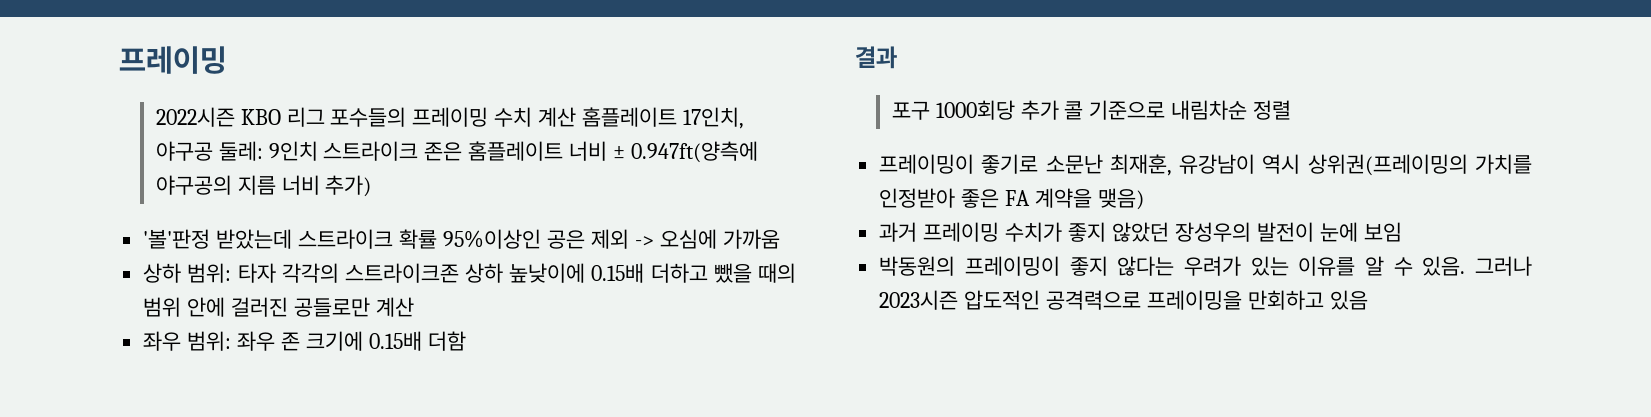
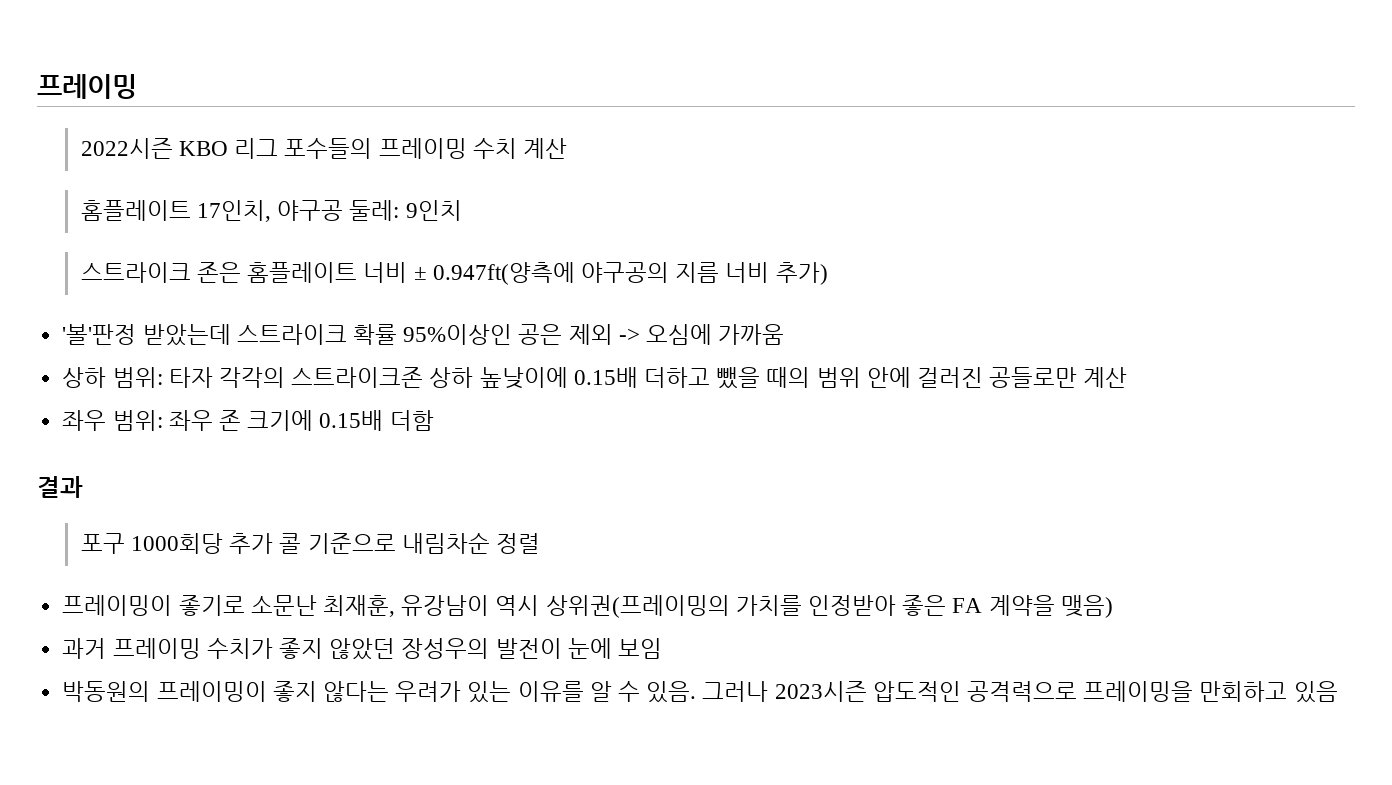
(577, 117) none -> (567, 148) //
(318, 151) none -> (462, 210) //

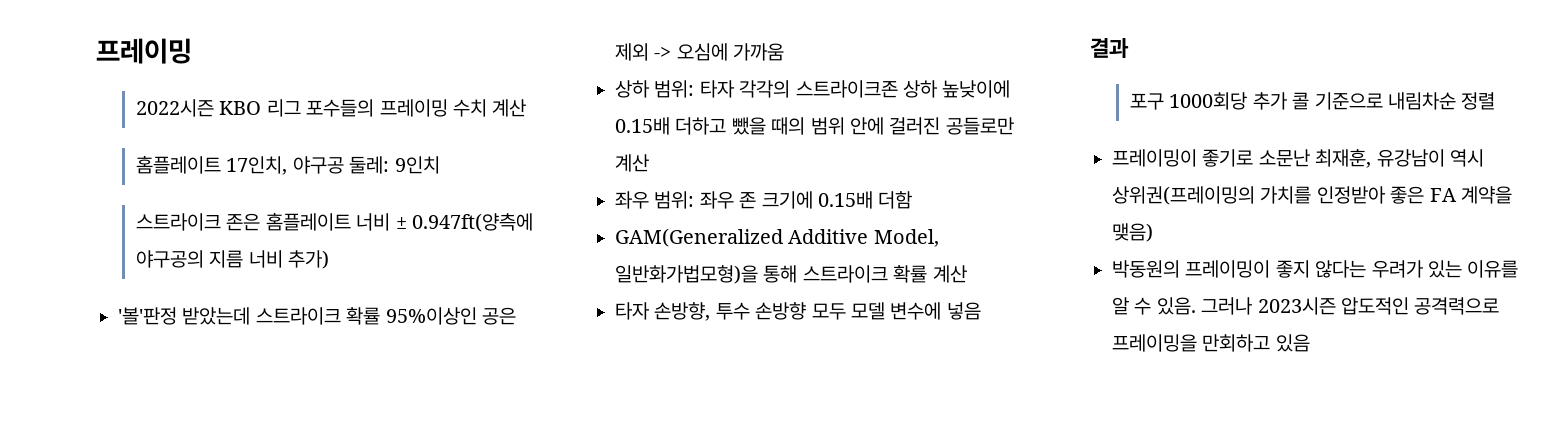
(434, 420) none -> [615,228,939,247] [615,265,967,284] [615,302,981,321] // GAM(Generalized Additive Model, 일반화가법모형)을 통해 스트라이크 확률 계산 // 타자 손방향, 투수 손방향 모두 모델 변수에 넣음
[62,638,662,660] // 과거 프레이밍 수치가 좋지 않았던 장성우의 발전이 눈에 보임 -> (1153, 232) none

